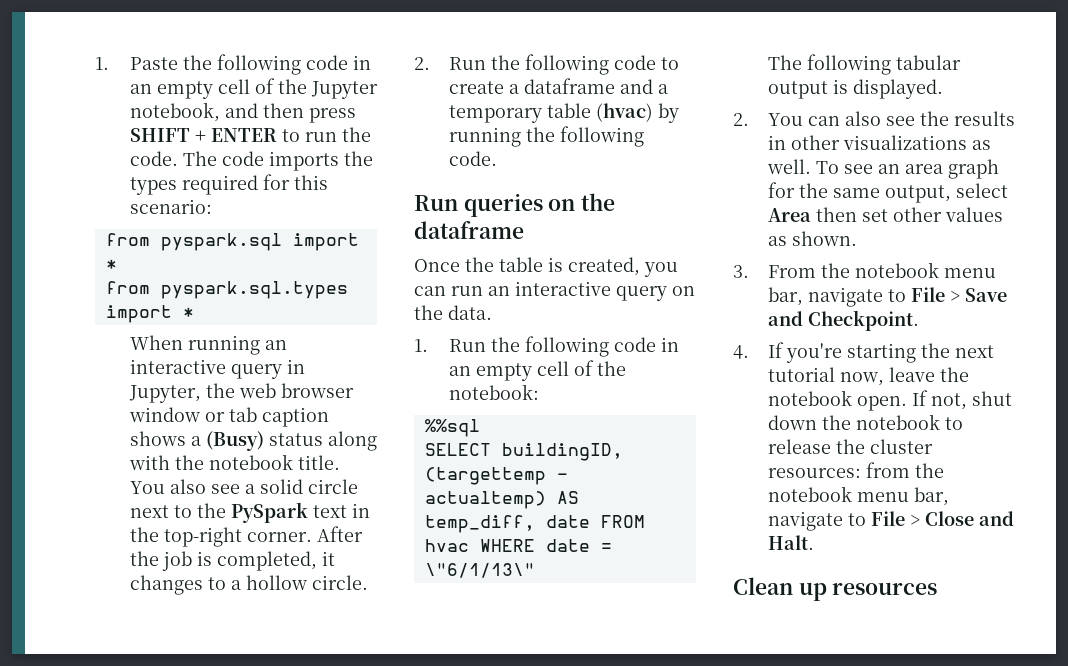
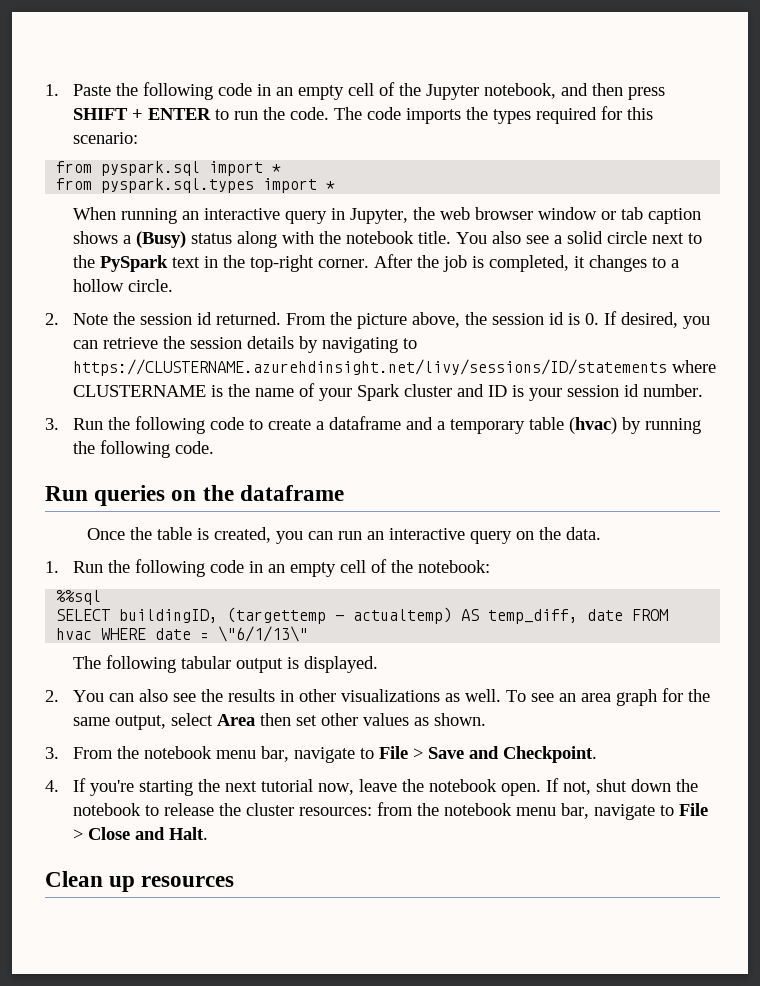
(430, 63) none -> [73,311,711,329] [73,336,418,353] [73,359,717,376] [73,383,704,401] [45,418,59,430] Note the session id returned. From the picture above, the session id is 0. If desired, you can retrieve the session details by navigating to https://CLUSTERNAME.azurehdinsight.net/livy/sessions/ID/statements where CLUSTERNAME is the name of your Spark cluster and ID is your session id number. // 3.

